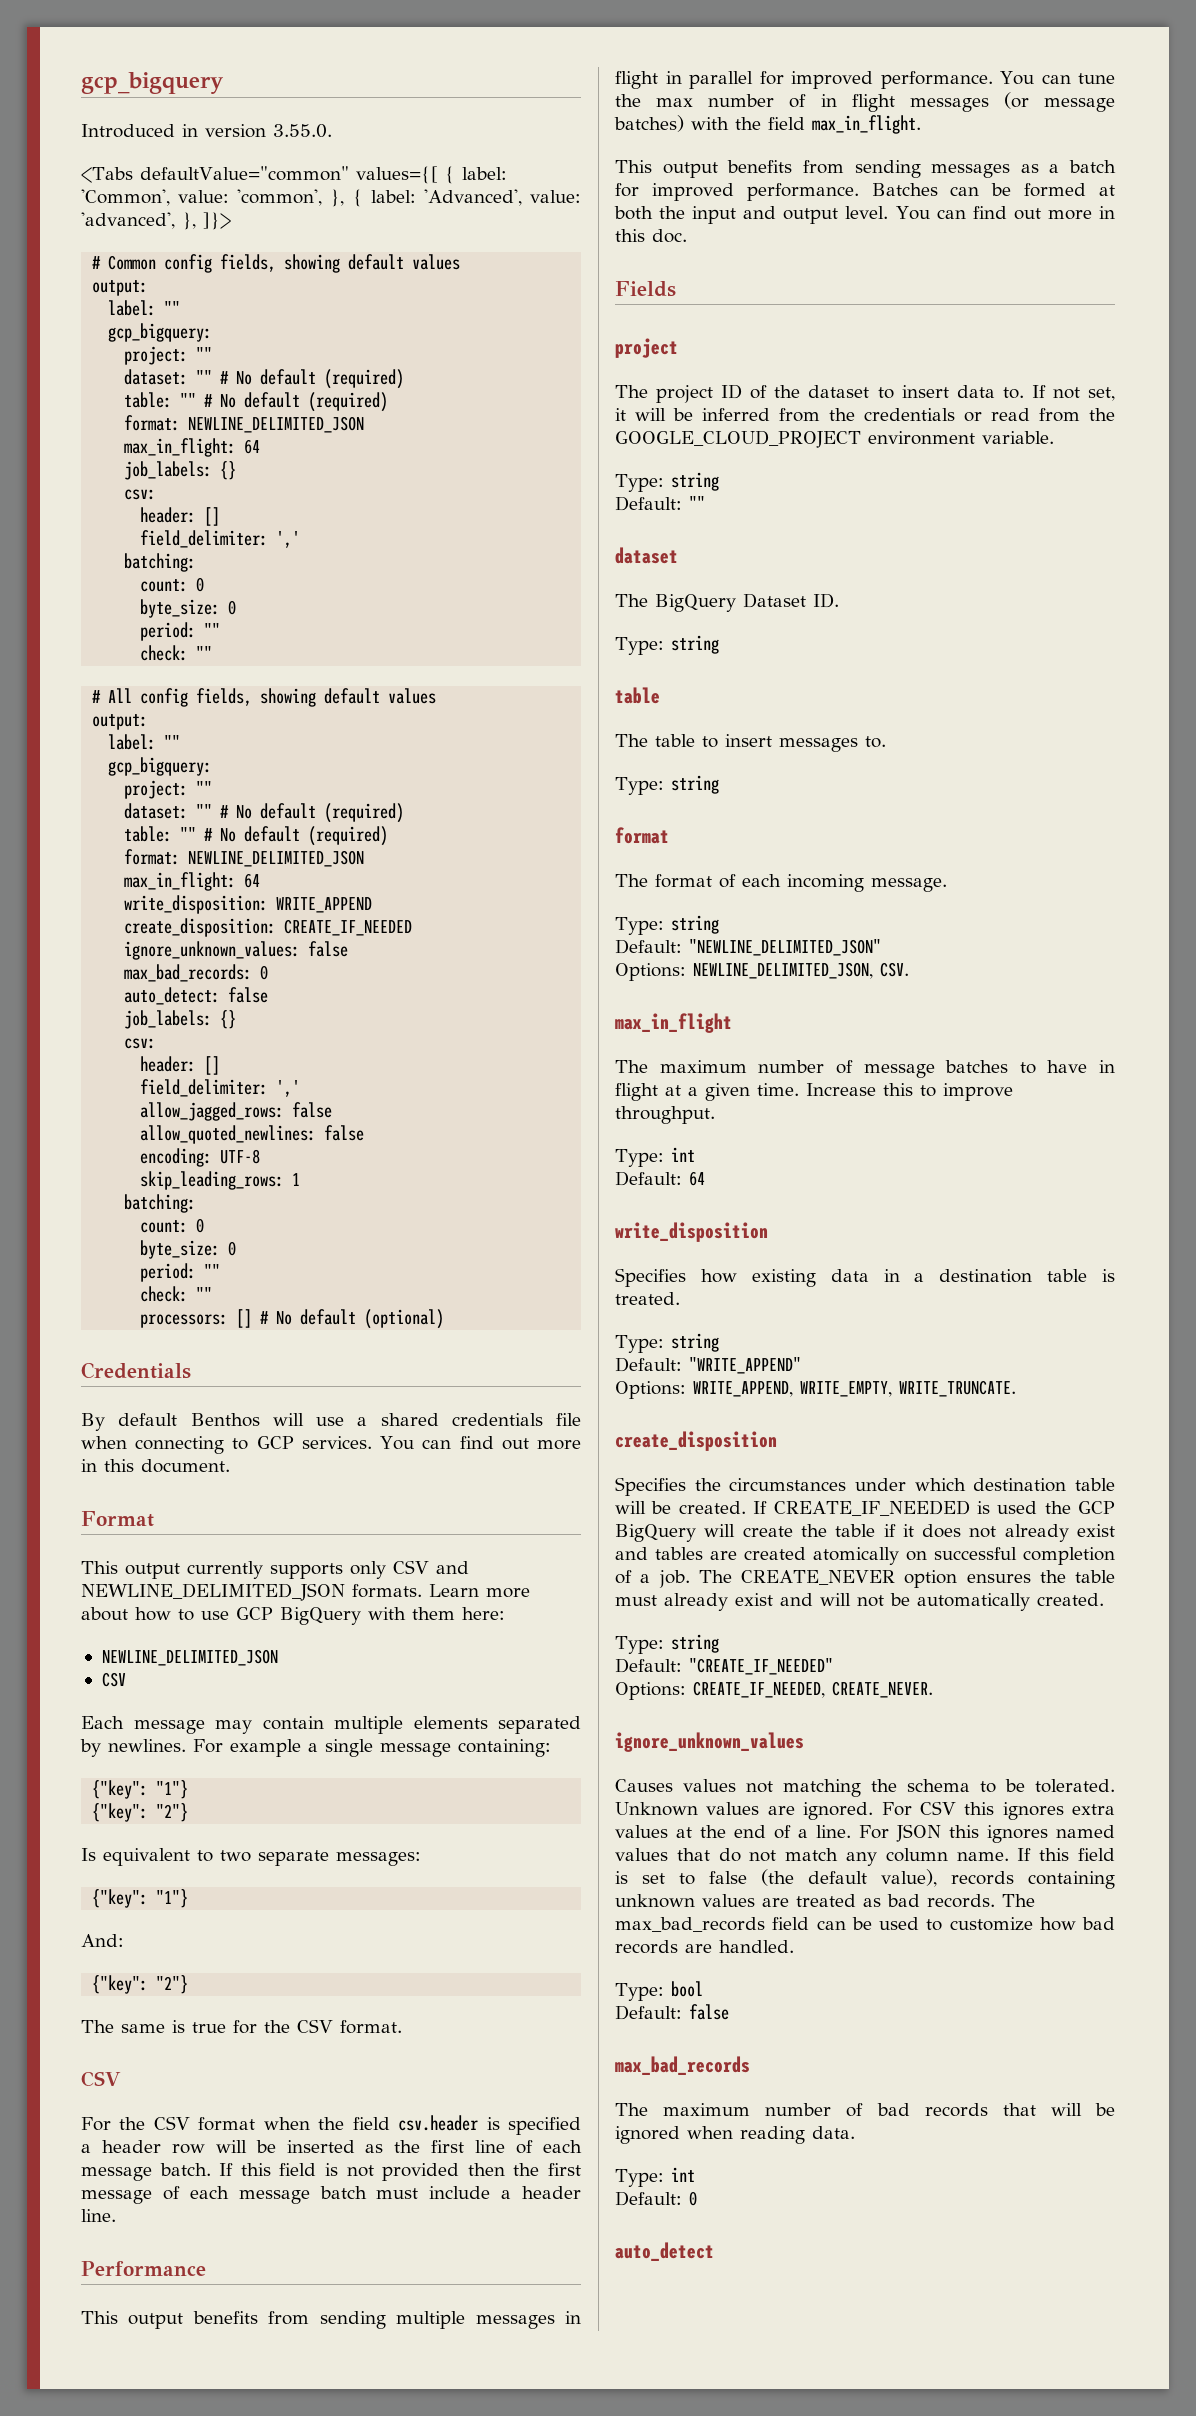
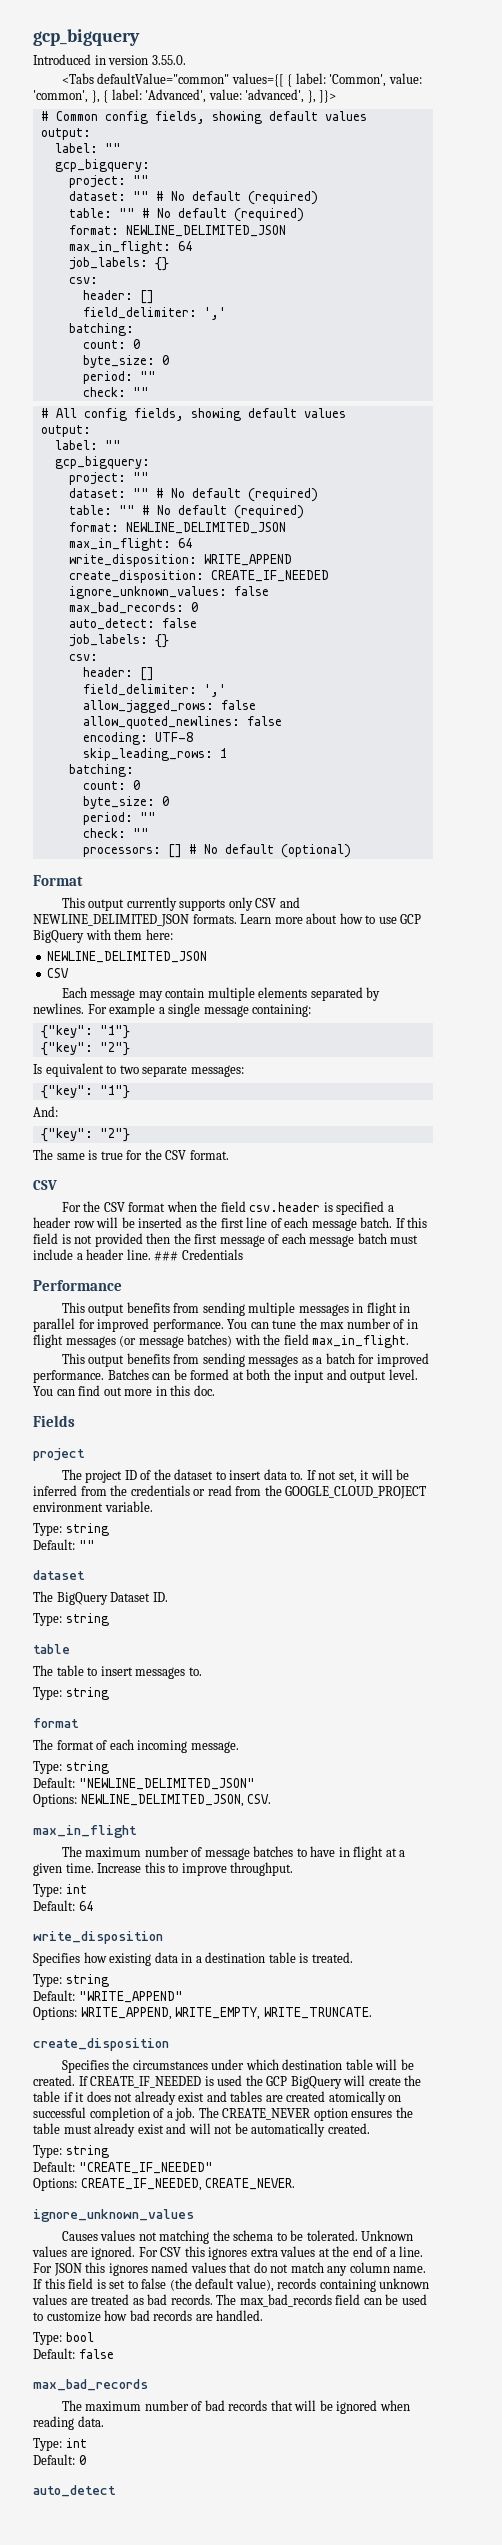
[81,1362,191,1379] [81,1413,581,1431] [81,1436,581,1454] [81,1459,230,1473] // Credentials // By default Benthos will use a shared credentials file when connecting to GCP services. You can find out more in this document. -> (351, 851) none
(116, 2215) none -> [154,1249,243,1261] ### Credentials

